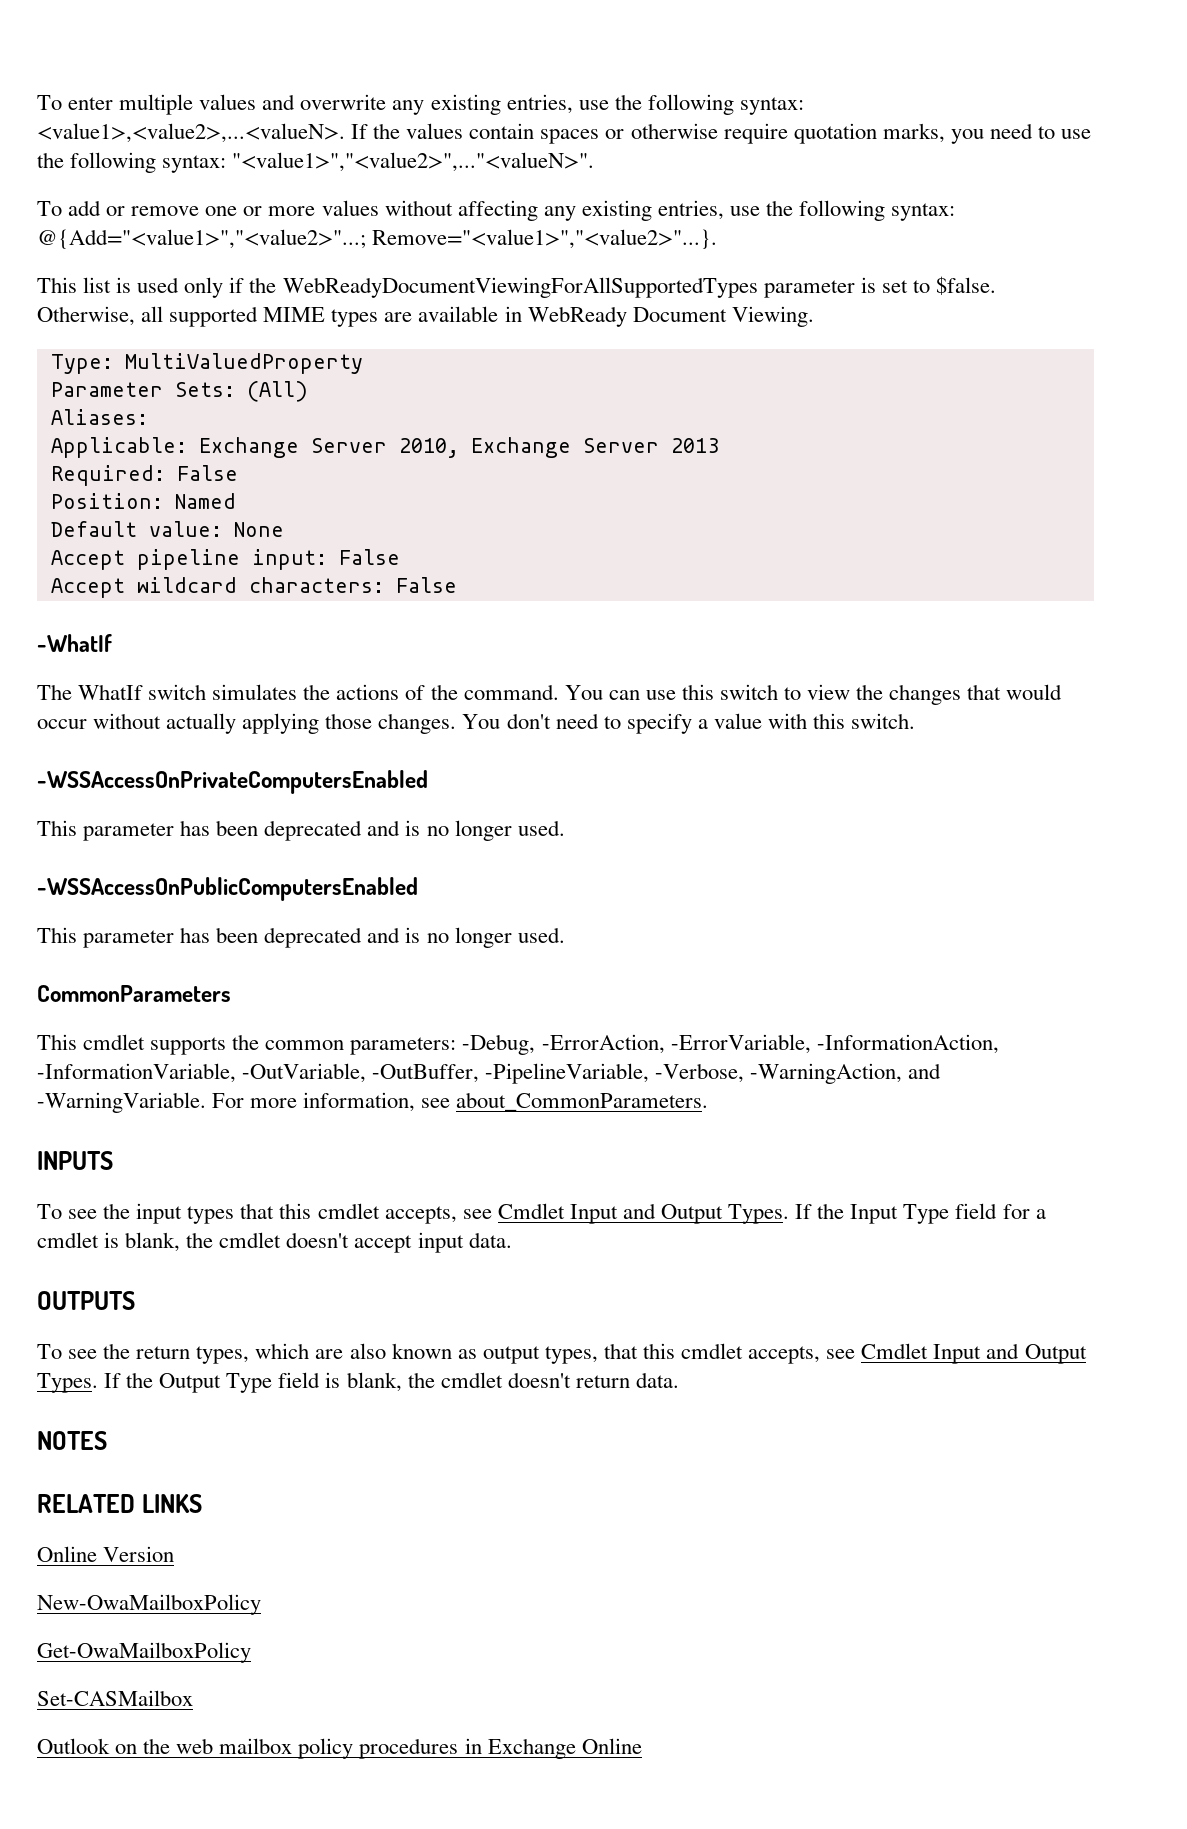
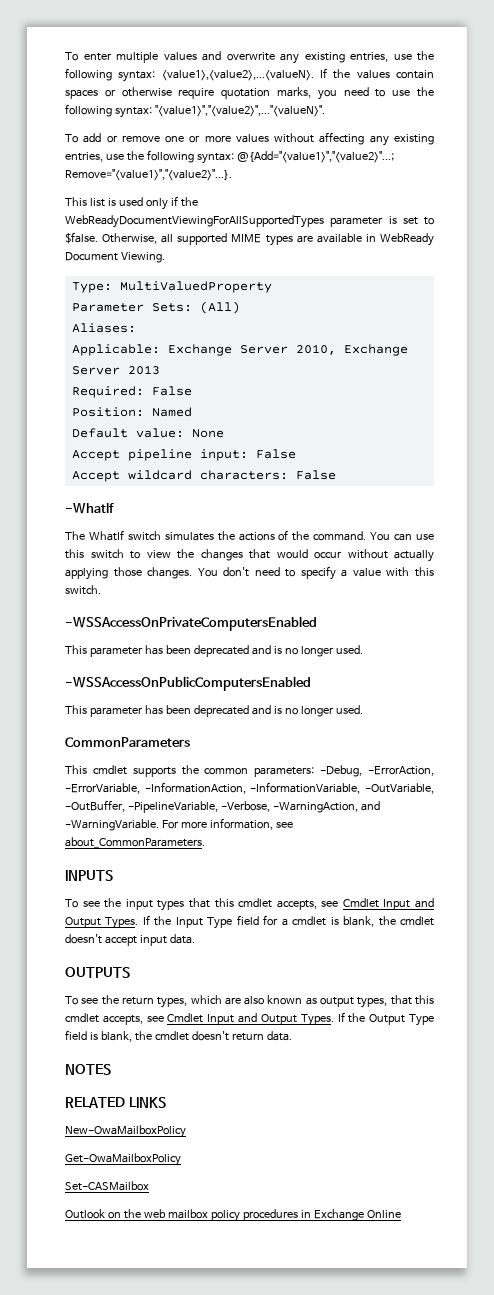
[37,1546,175,1562] // Online Version -> (166, 1102) none

